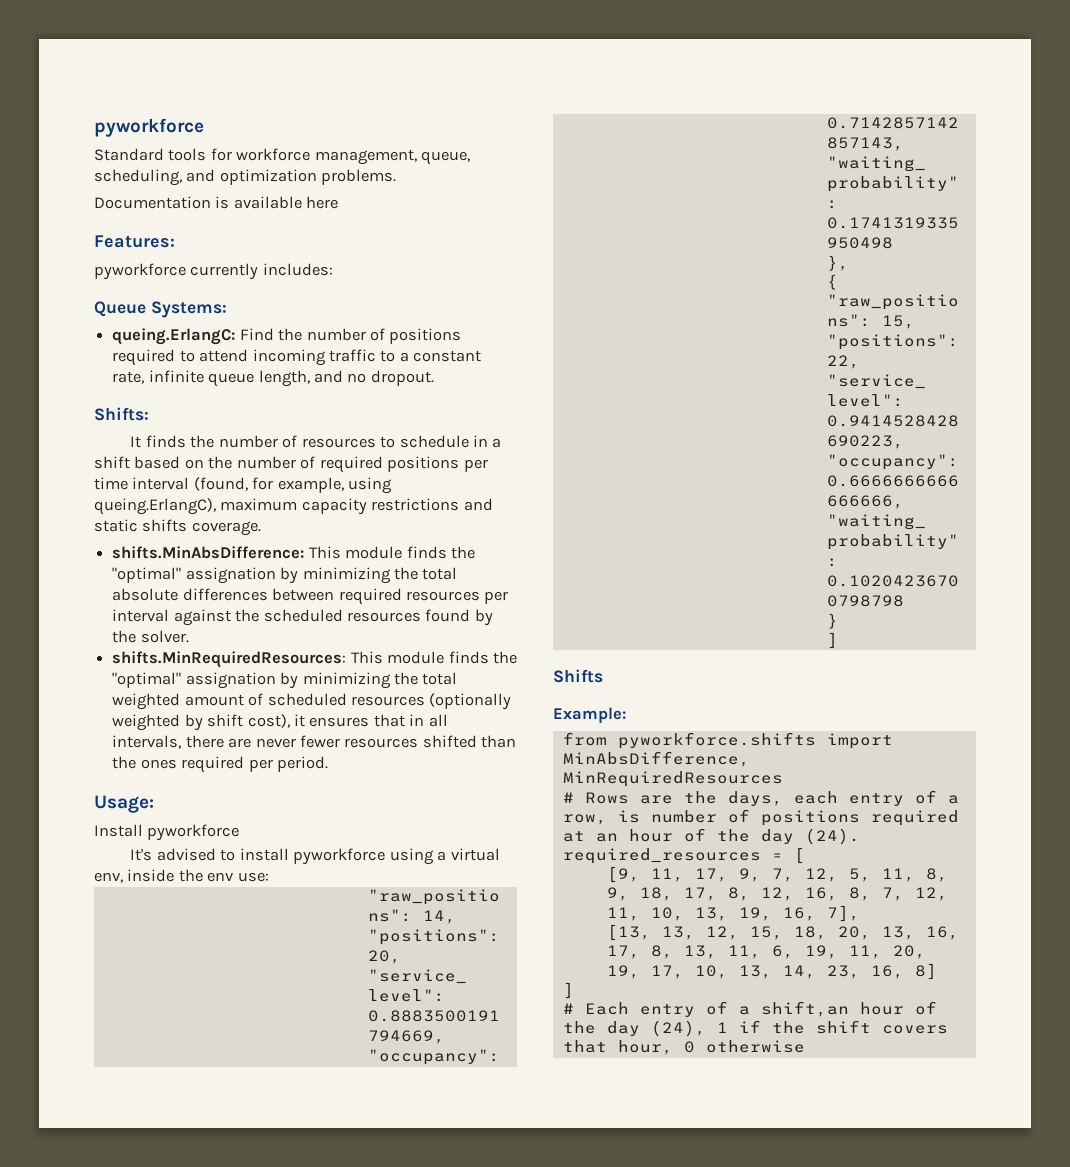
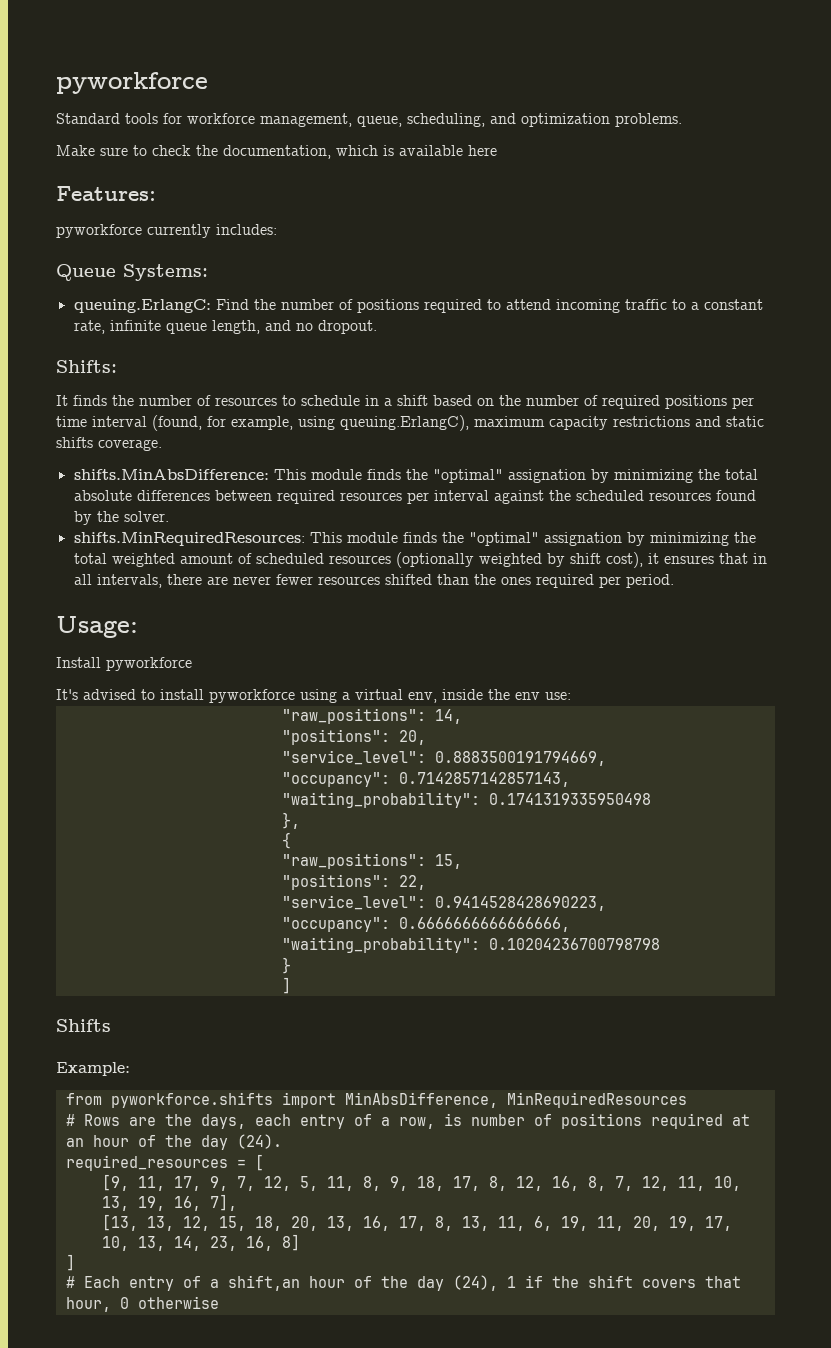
[94,196,211,209] Documentation -> [56,145,378,159] Make sure to check the documentation, which
[112,328,236,345] queing.ErlangC: -> [73,299,211,313] queuing.ErlangC:
[94,498,216,515] queing.ErlangC), -> [340,415,469,431] queuing.ErlangC),

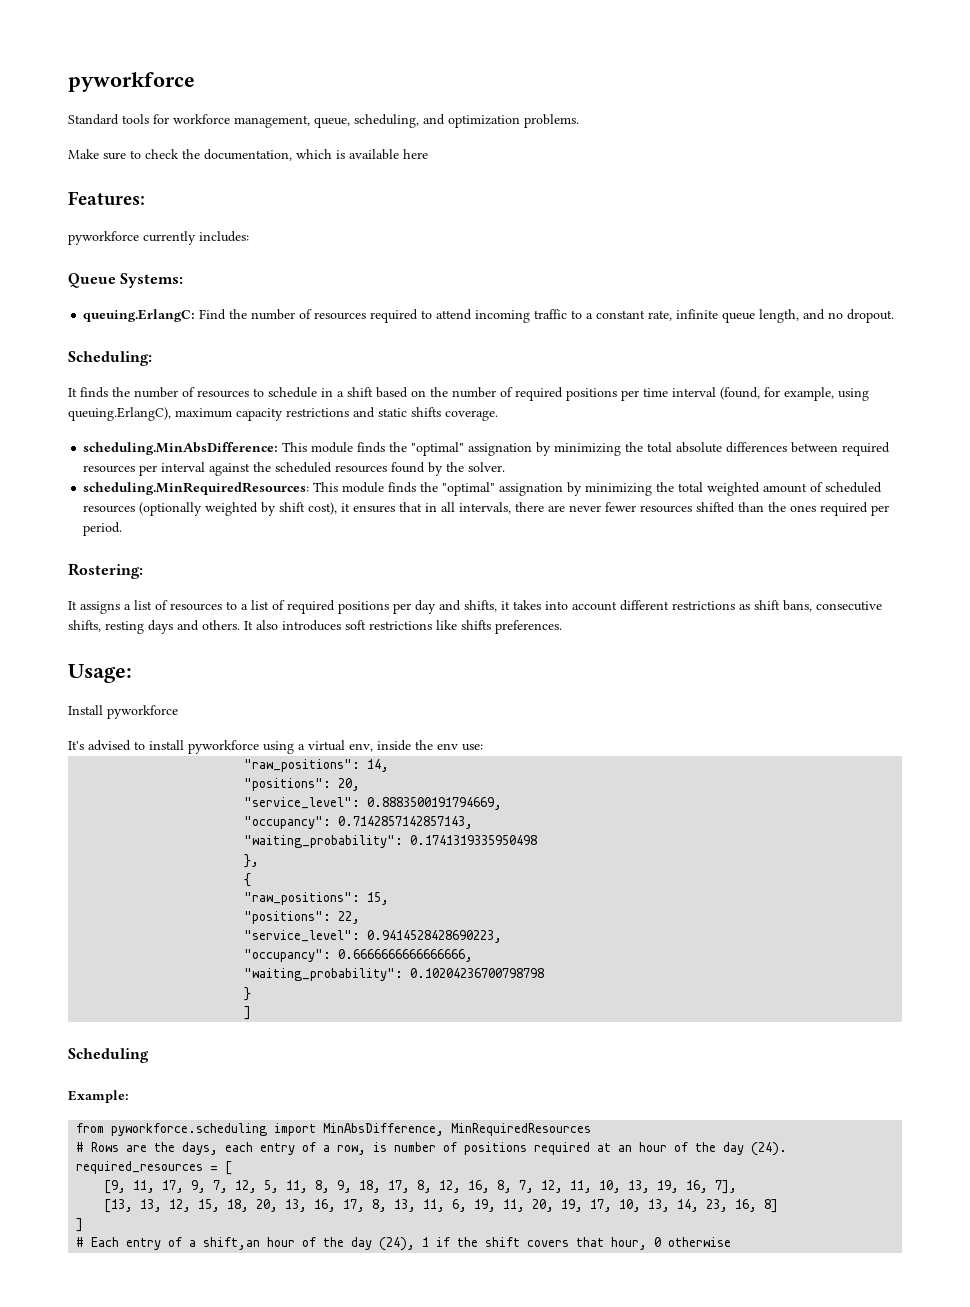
[356,299,419,313] positions -> [314,312,367,320] resources
[56,360,117,373] Shifts: -> [68,351,152,366] Scheduling:
[73,469,269,480] shifts.MinAbsDifference: -> [83,442,279,455] scheduling.MinAbsDifference:
[73,532,305,546] shifts.MinRequiredResources: -> [83,482,310,495] scheduling.MinRequiredResources:
(674, 581) none -> [68,563,143,579] [68,600,882,614] [68,620,562,634] // Rostering: // It assigns a list of resources to a list of required positions per day and shifts, it takes into account different restrictions as shift bans, consecutive shifts, resting days and others. It also introduces soft restrictions like shifts preferences.
[56,1019,111,1032] Shifts -> [68,1048,149,1063] Scheduling
[110,1092,273,1108] pyworkforce.shifts -> [111,1123,268,1136] pyworkforce.scheduling

